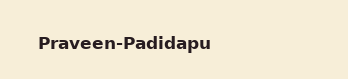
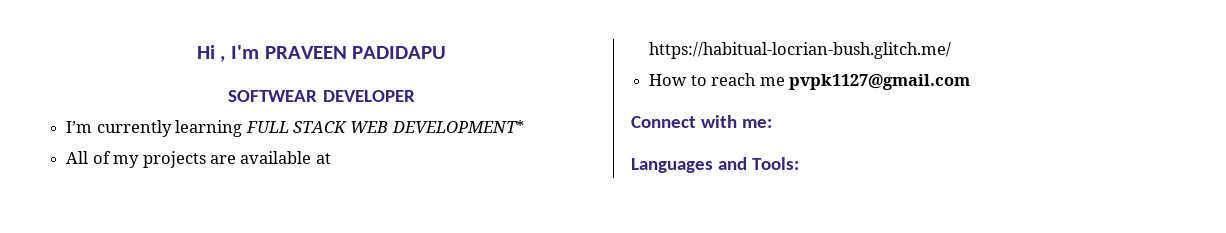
[38,36,211,53] Praveen-Padidapu -> [196,45,447,62] [228,90,415,102] [66,120,524,137] [66,151,331,168] [649,42,952,59] [649,73,970,90] [631,115,773,128] [631,157,800,173] Hi , I'm PRAVEEN PADIDAPU // SOFTWEAR DEVELOPER // I’m currently learning FULL STACK WEB DEVELOPMENT* // All of my projects are available at https://habitual-locrian-bush.glitch.me/ // How to reach me pvpk1127@gmail.com // Connect with me: // Languages and Tools:

